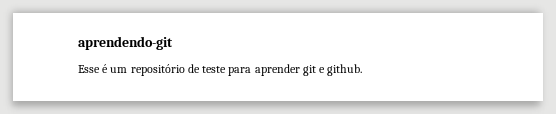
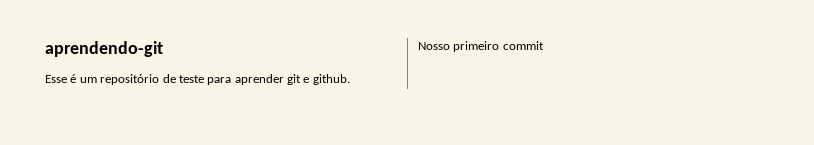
(363, 70) none -> [418,41,544,52] // Nosso primeiro commit

